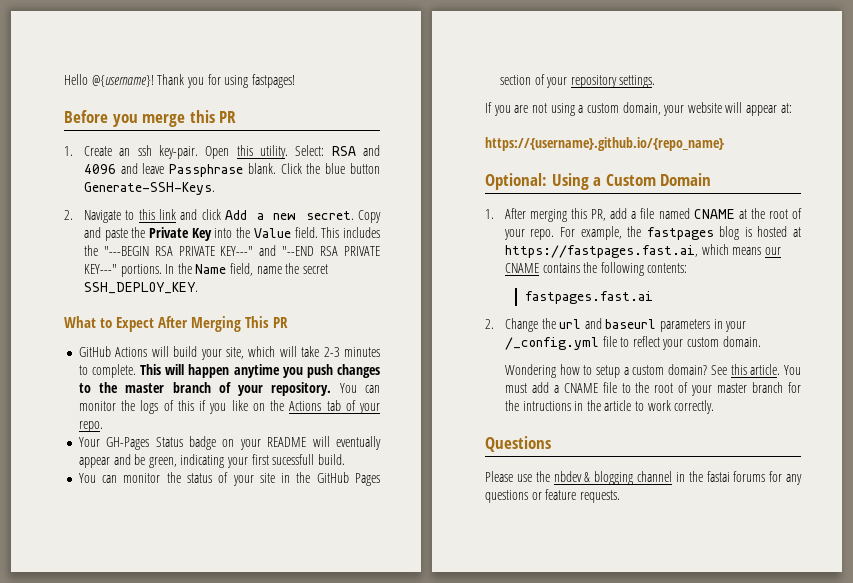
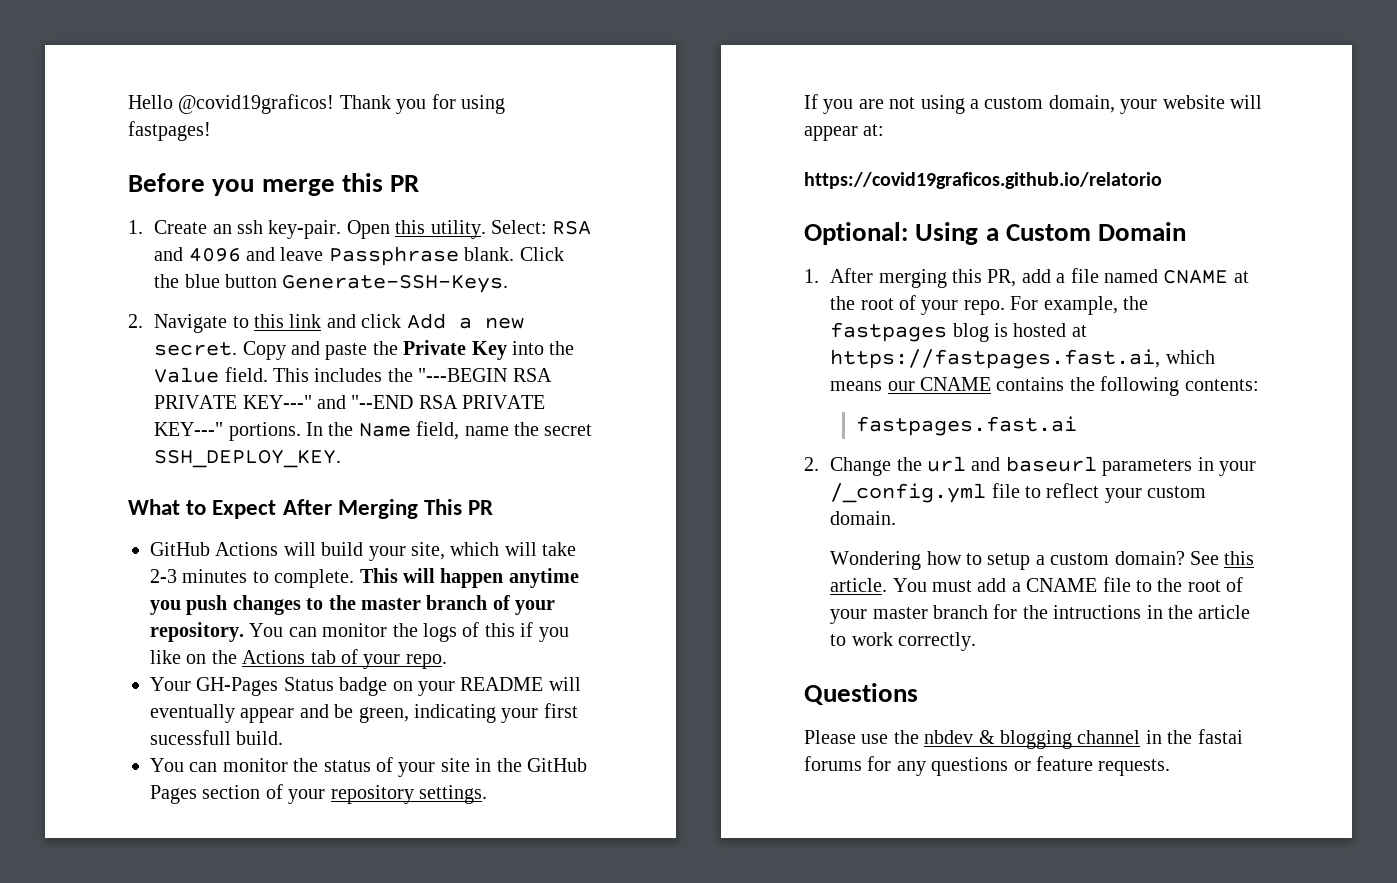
[91,75,154,87] @{username}! -> [178,94,335,114] @covid19graficos!
[485,137,724,151] https://{username}.github.io/{repo_name} -> [804,172,1162,189] https://covid19graficos.github.io/relatorio

